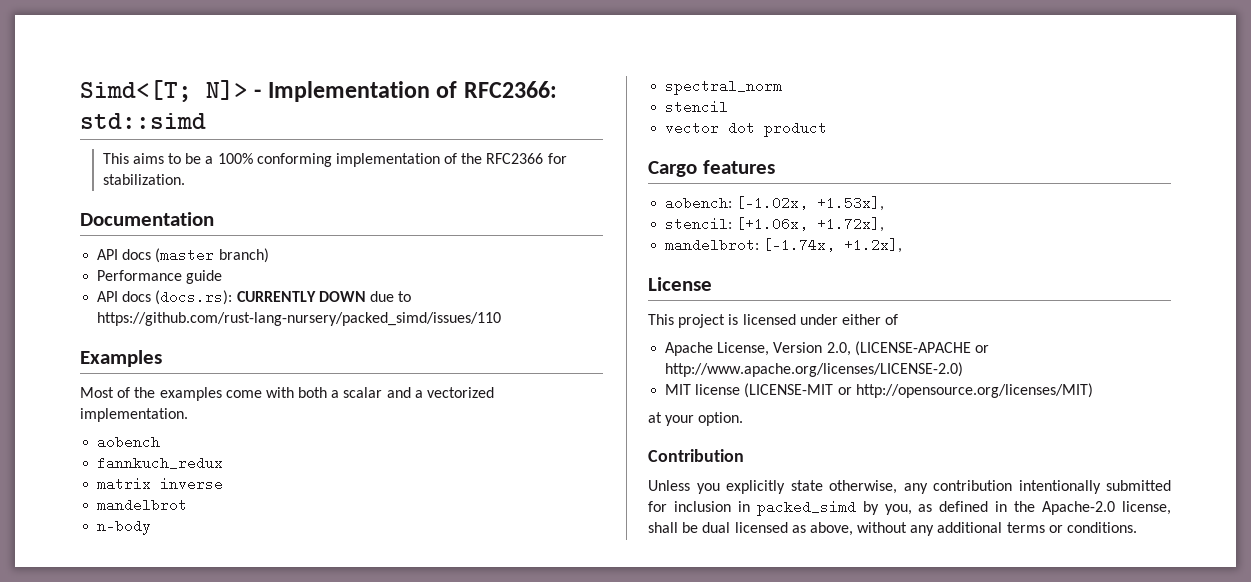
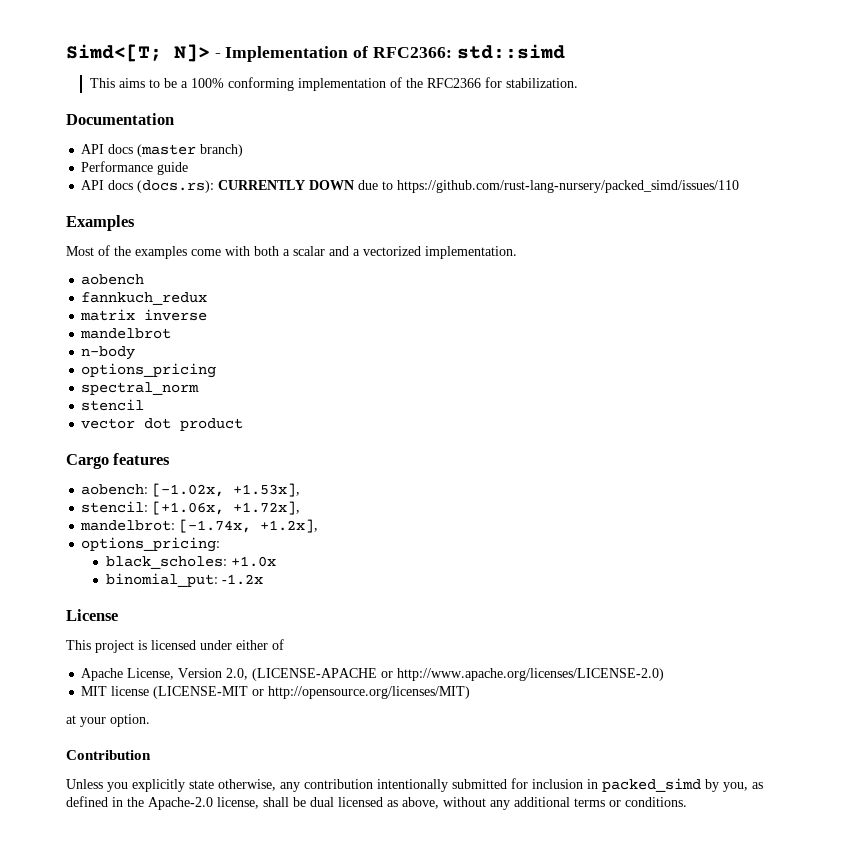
(152, 527) none -> [81,363,217,378] // options_pricing
(903, 245) none -> [81,537,221,552] [105,556,276,569] [105,573,263,587] // options_pricing: // black_scholes: +1.0x // binomial_put: -1.2x

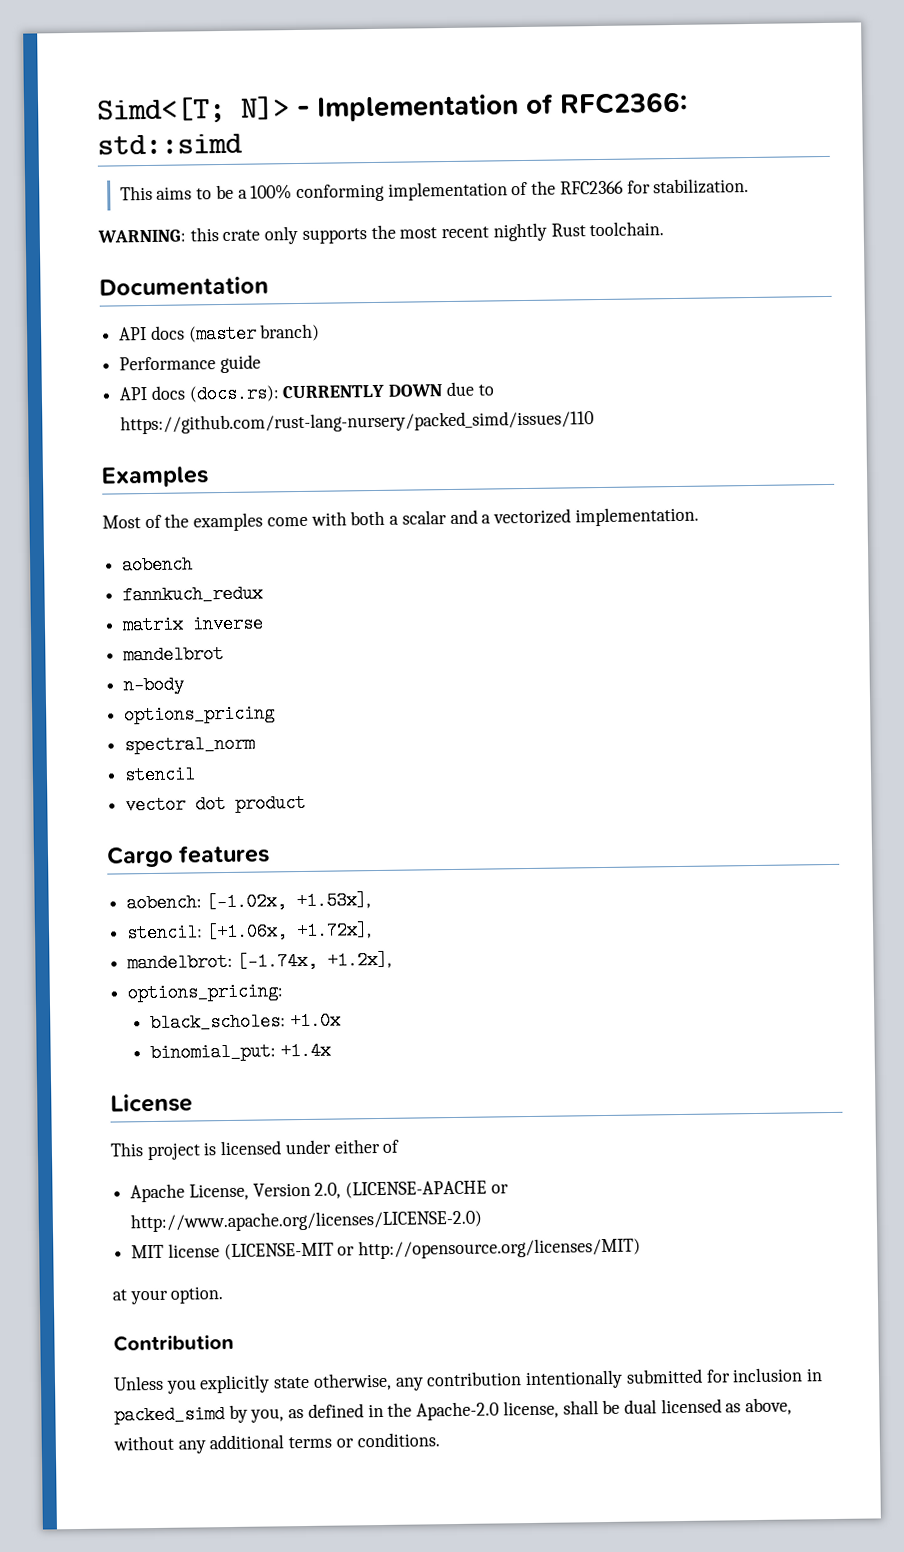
(579, 83) none -> [97,221,665,245] // WARNING: this crate only supports the most recent nightly Rust toolchain.
[221,574,263,585] -1.2x -> [279,1041,331,1061] +1.4x

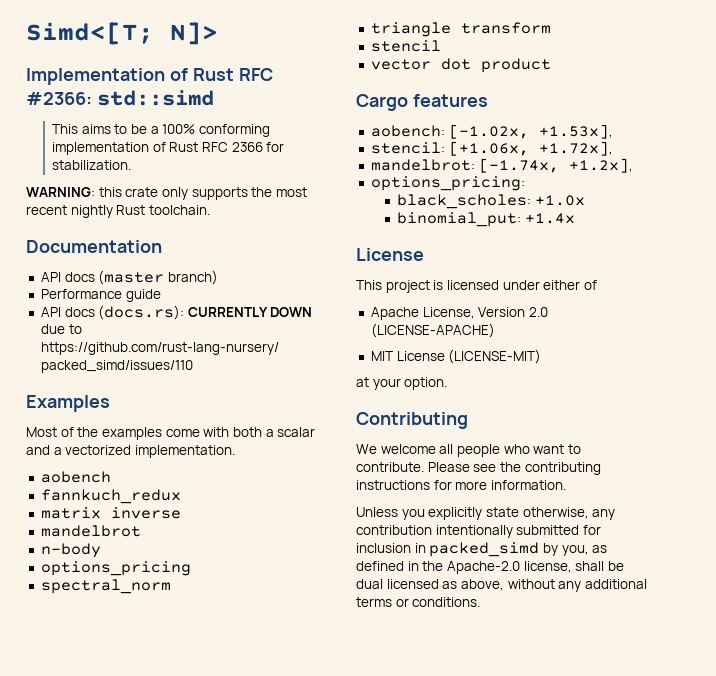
[297,105,310,117] - -> (218, 33) //
[559,91,688,115] RFC2366: -> [192,68,273,81] [26,92,92,105] Rust RFC #2366:
[531,180,624,195] the RFC2366 -> [169,142,263,152] Rust RFC 2366
(256, 744) none -> [370,22,551,37] // triangle transform
[314,1180,509,1199] [130,1209,483,1233] [131,1237,642,1261] [112,1286,224,1305] [113,1333,234,1352] 2.0, (LICENSE-APACHE or http://www.apache.org/licenses/LICENSE-2.0) // MIT license (LICENSE-MIT or http://opensource.org/licenses/MIT) // at your option. // Contribution -> [528,307,548,317] [370,323,495,338] [370,349,542,364] [356,377,448,390] [356,412,468,429] [356,444,581,457] [356,462,601,475] [356,480,566,490] 2.0 (LICENSE-APACHE) // MIT License (LICENSE-MIT) // at your option. // Contributing // We welcome all people who want to contribute. Please see the contributing instructions for more information.

